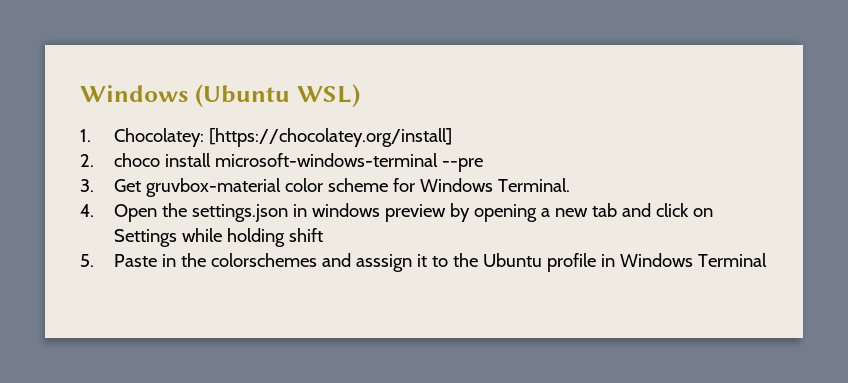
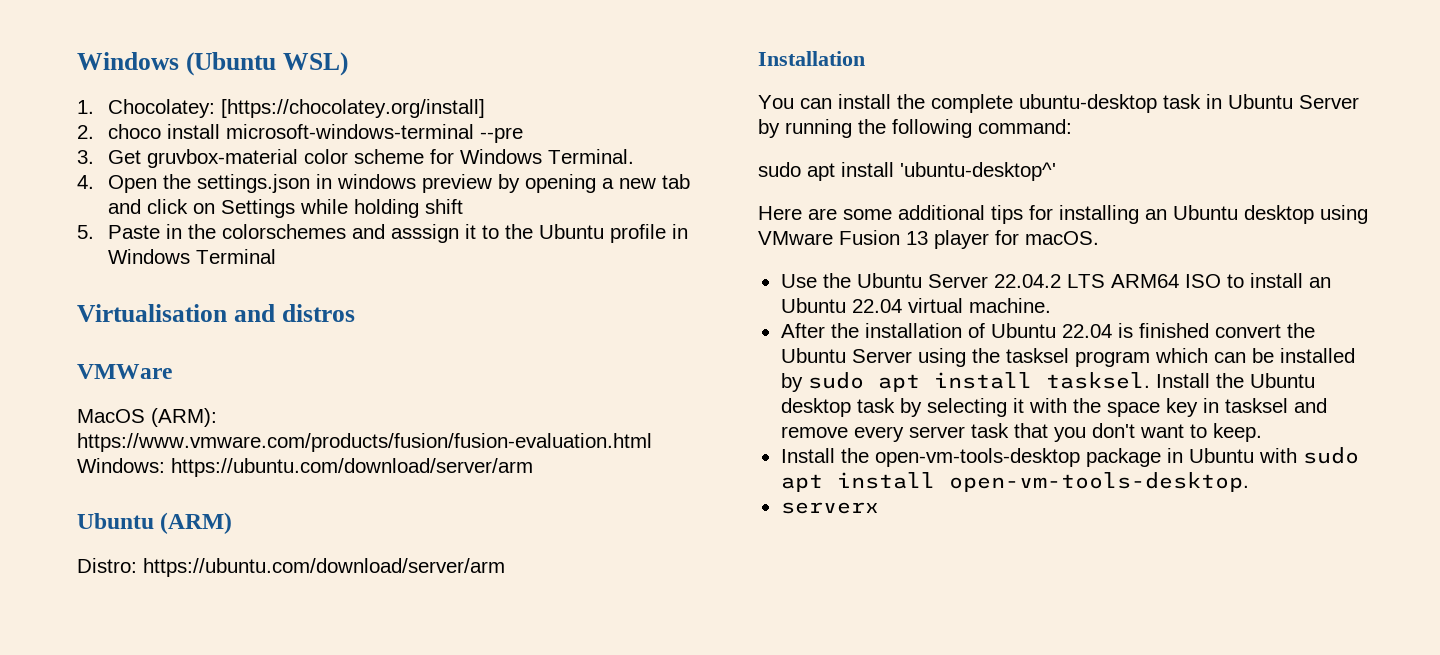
(768, 260) none -> [77,304,355,322] [77,364,172,379] [77,408,217,427] [77,433,652,452] [77,458,533,477] [77,512,233,534] [77,558,505,577] [758,51,865,66] [758,94,1359,113] [758,119,1072,138] [758,162,1056,181] [758,205,1368,224] [758,230,1099,249] [780,273,1331,288] [780,298,1051,313] [780,323,1315,338] [780,348,1355,367] [780,372,1315,392] [780,398,1327,417] [780,423,1262,442] [780,447,1359,467] [780,472,1249,492] [780,502,879,514] // Virtualisation and distros // VMWare // MacOS (ARM): https://www.vmware.com/products/fusion/fusion-evaluation.html Windows: https://ubuntu.com/download/server/arm // Ubuntu (ARM) // Distro: https://ubuntu.com/download/server/arm // Installation // You can install the complete ubuntu-desktop task in Ubuntu Server by running the following command: // sudo apt install 'ubuntu-desktop^' // Here are some additional tips for installing an Ubuntu desktop using VMware Fusion 13 player for macOS. // Use the Ubuntu Server 22.04.2 LTS ARM64 ISO to install an Ubuntu 22.04 virtual machine. // After the installation of Ubuntu 22.04 is finished convert the Ubuntu Server using the tasksel program which can be installed by sudo apt install tasksel. Install the Ubuntu desktop task by selecting it with the space key in tasksel and remove every server task that you don't want to keep. // Install the open-vm-tools-desktop package in Ubuntu with sudo apt install open-vm-tools-desktop. // serverx

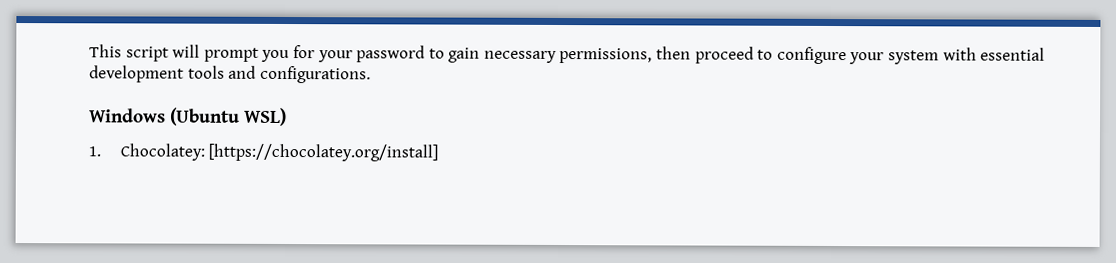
(77, 61) none -> [89,44,1046,65] [89,65,371,84] This script will prompt you for your password to gain necessary permissions, then proceed to configure your system with essential development tools and configurations. //
[77,124,524,143] [77,149,635,168] [77,174,691,193] [108,199,464,218] [77,224,689,243] [108,249,277,264] [77,304,355,322] [77,364,172,379] [77,408,217,427] [77,433,652,452] [77,458,533,477] [77,512,233,534] [77,558,505,577] [758,51,865,66] [758,94,1359,113] [758,119,1072,138] [758,162,1056,181] [758,205,1368,224] [758,230,1099,249] [780,273,1331,288] [780,298,1051,313] [780,323,1315,338] [780,348,1355,367] [780,372,1315,392] [780,398,1327,417] [780,423,1262,442] [780,447,1359,467] [780,472,1249,492] [780,502,879,514] // 2. choco install microsoft-windows-terminal --pre // 3. Get gruvbox-material color scheme for Windows Terminal. // 4. Open the settings.json in windows preview by opening a new tab and click on Settings while holding shift // 5. Paste in the colorschemes and asssign it to the Ubuntu profile in Windows Terminal // Virtualisation and distros // VMWare // MacOS (ARM): https://www.vmware.com/products/fusion/fusion-evaluation.html Windows: https://ubuntu.com/download/server/arm // Ubuntu (ARM) // Distro: https://ubuntu.com/download/server/arm // Installation // You can install the complete ubuntu-desktop task in Ubuntu Server by running the following command: // sudo apt install 'ubuntu-desktop^' // Here are some additional tips for installing an Ubuntu desktop using VMware Fusion 13 player for macOS. // Use the Ubuntu Server 22.04.2 LTS ARM64 ISO to install an Ubuntu 22.04 virtual machine. // After the installation of Ubuntu 22.04 is finished convert the Ubuntu Server using the tasksel program which can be installed by sudo apt install tasksel. Install the Ubuntu desktop task by selecting it with the space key in tasksel and remove every server task that you don't want to keep. // Install the open-vm-tools-desktop package in Ubuntu with sudo apt install open-vm-tools-desktop. // serverx -> (439, 152) none

